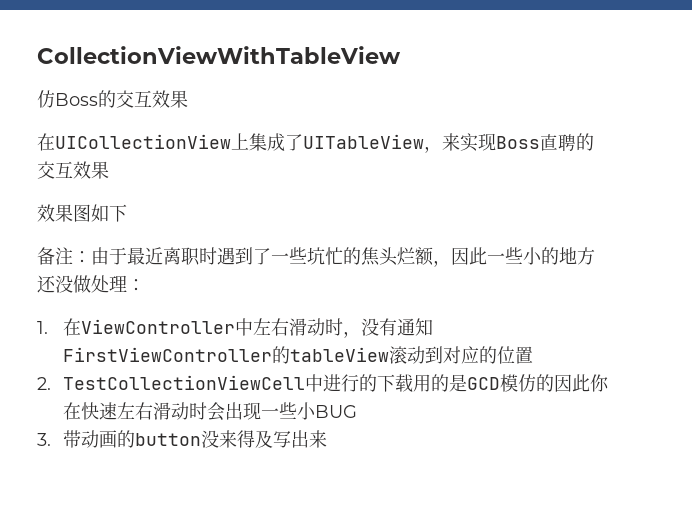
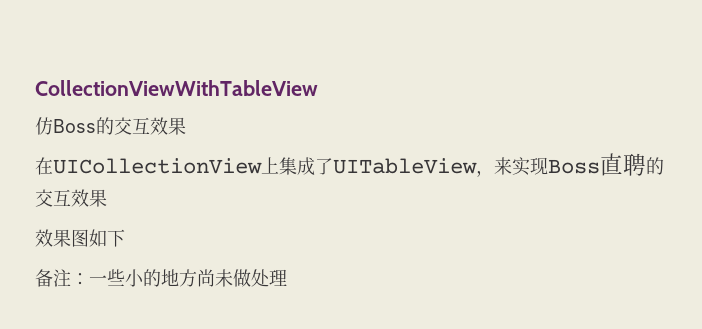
[91,247,595,267] [37,275,145,293] [37,318,434,338] [63,346,534,364] [37,374,610,392] [63,402,358,421] [37,430,328,448] 由于最近离职时遇到了一些坑忙的焦头烂额，因此一些小的地方还没做处理： // 1.在ViewController中左右滑动时，没有通知FirstViewController的tableView滚动到对应的位置 // 2. TestCollectionViewCell中进行的下载用的是GCD模仿的因此你在快速左右滑动时会出现一些小BUG // 3.带动画的button没来得及写出来 -> [89,269,287,287] 一些小的地方尚未做处理

